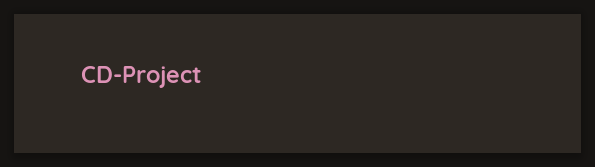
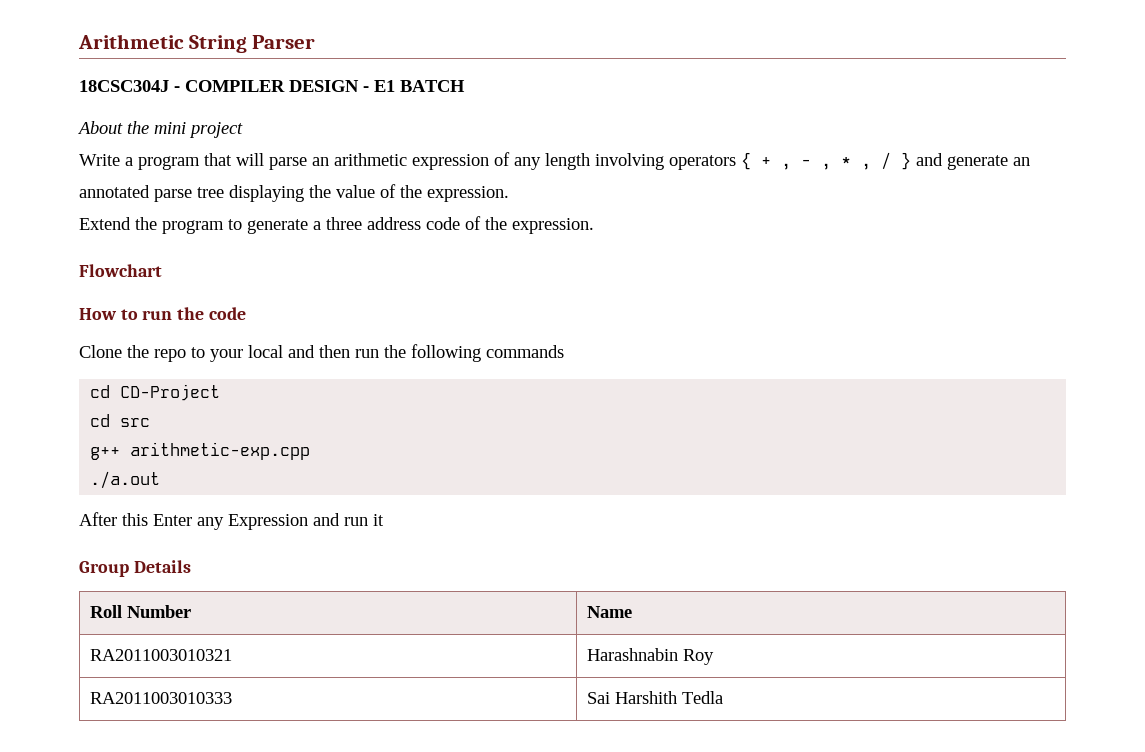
[81,66,202,88] CD-Project -> [78,34,316,53] [79,80,465,92] [77,121,243,138] [79,152,1030,170] [79,184,509,202] [79,216,594,234] [79,264,162,277] [79,307,246,320] [79,344,564,362] [90,384,221,401] [90,414,151,427] [90,442,311,460] [90,471,161,489] [79,512,384,530] [79,560,191,577] [89,605,191,618] [586,606,632,618] [89,649,232,661] [586,648,714,665] [89,692,232,704] [586,691,723,704] Arithmetic String Parser // 18CSC304J - COMPILER DESIGN - E1 BATCH // About the mini project // Write a program that will parse an arithmetic expression of any length involving operators { + , - , * , / } and generate an annotated parse tree displaying the value of the expression. // Extend the program to generate a three address code of the expression. // Flowchart // How to run the code // Clone the repo to your local and then run the following commands // cd CD-Project // cd src // g++ arithmetic-exp.cpp // ./a.out // After this Enter any Expression and run it // Group Details // Roll Number | Name // RA2011003010321 | Harashnabin Roy // RA2011003010333 | Sai Harshith Tedla

